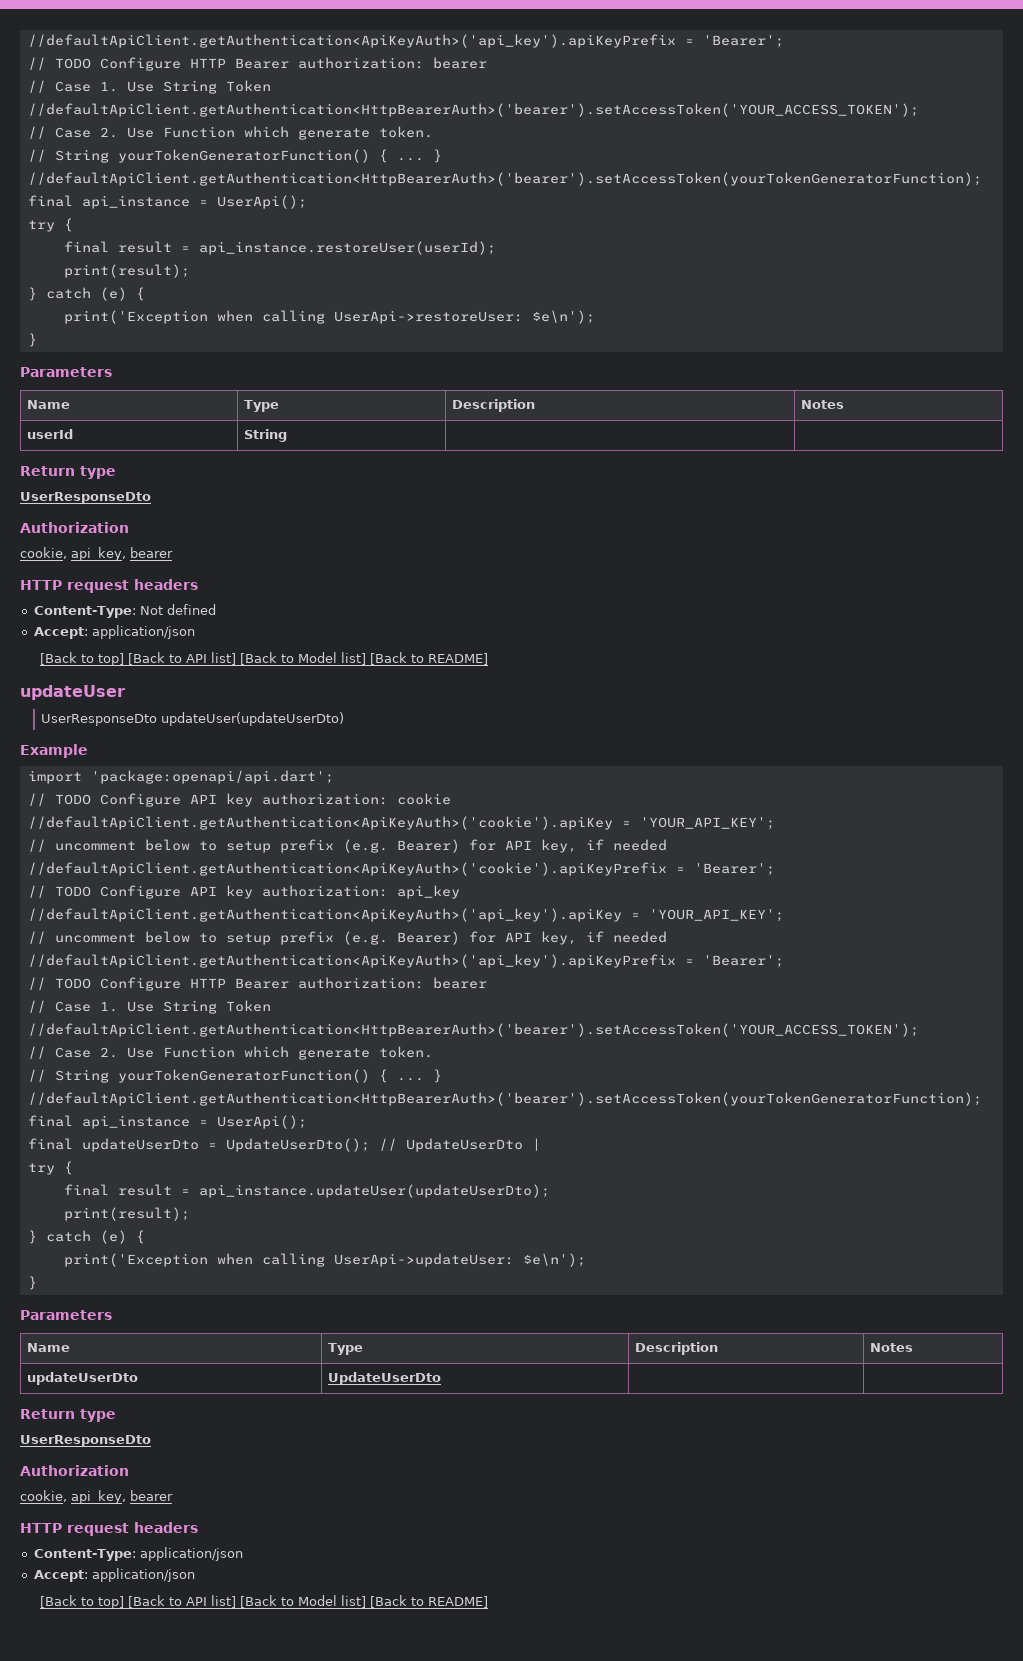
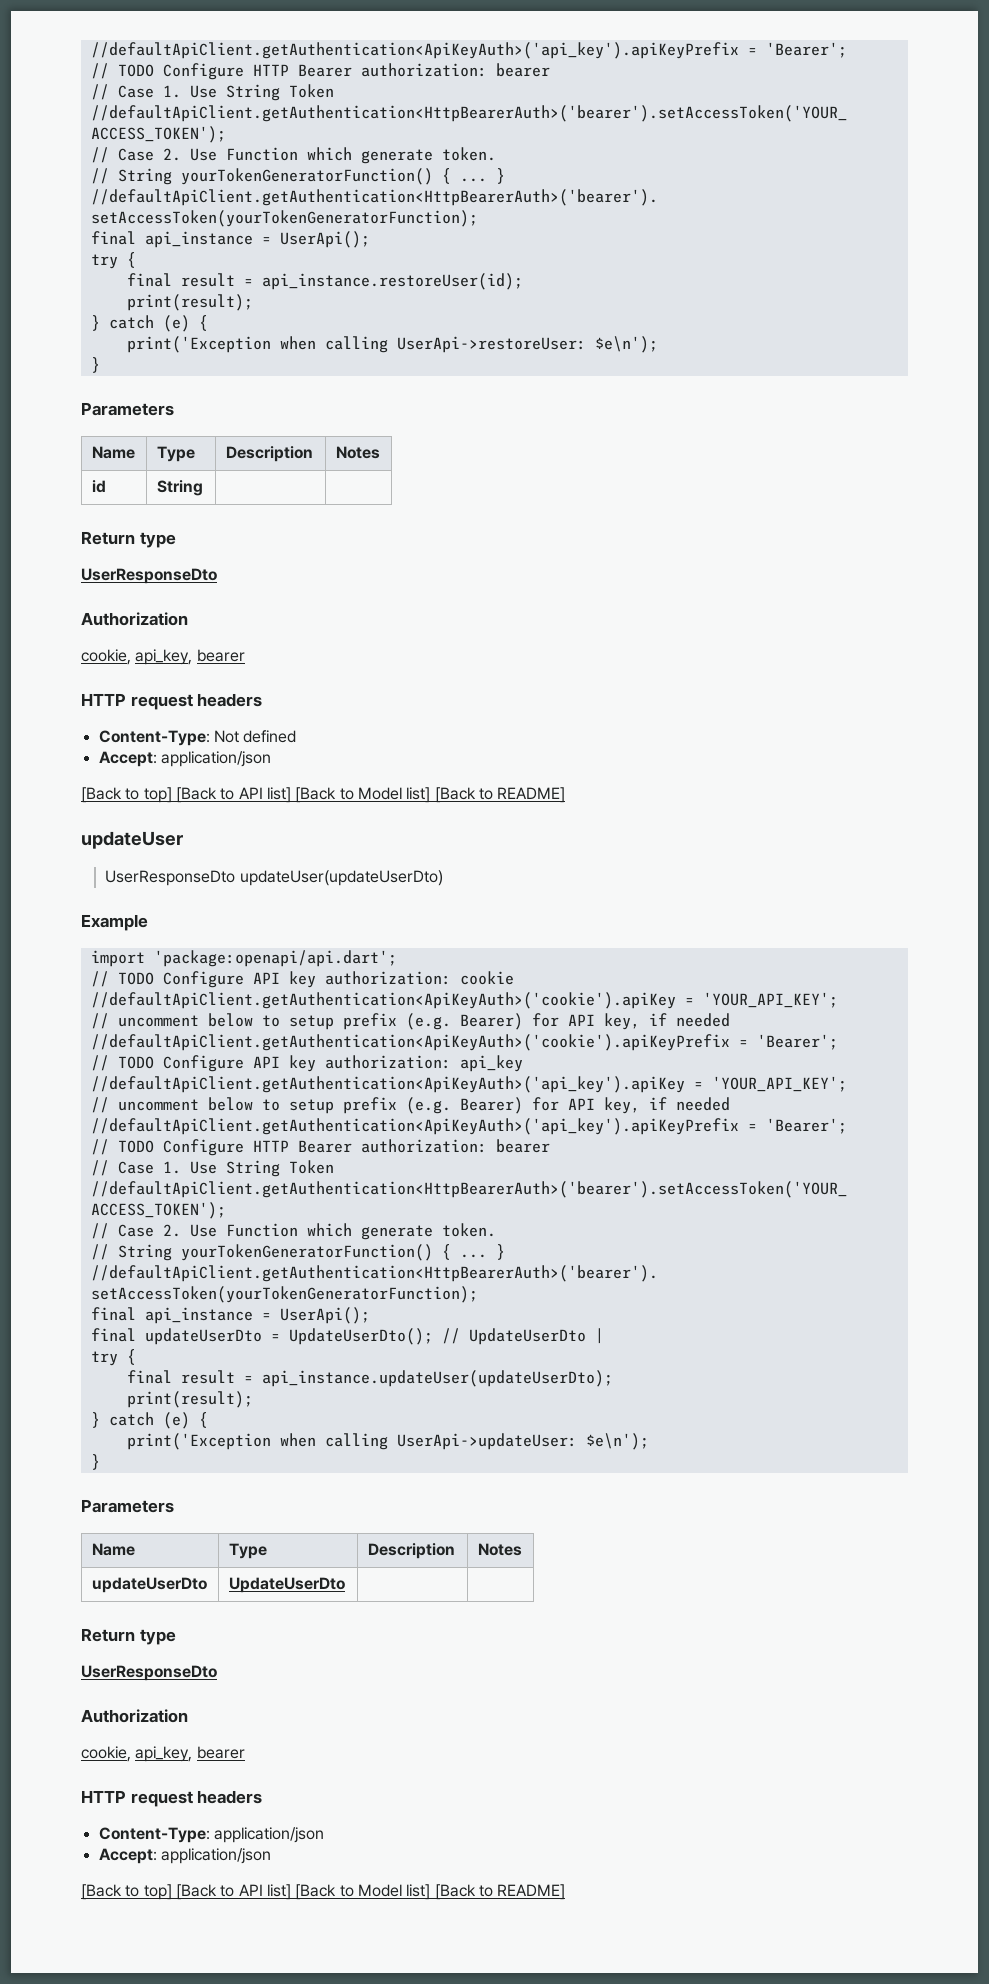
[198,241,496,255] api_instance.restoreUser(userId); -> [261,273,523,290] api_instance.restoreUser(id);
[27,429,74,439] userId -> [91,480,106,493] id

